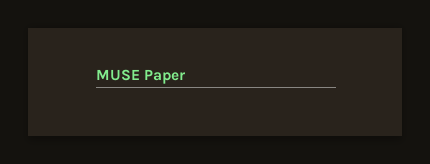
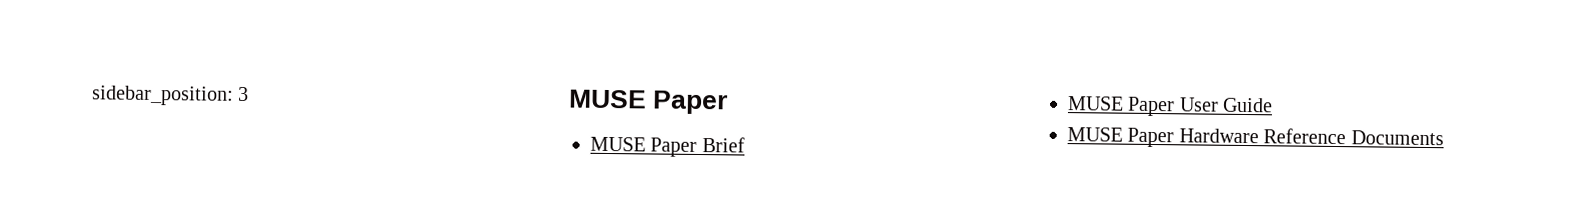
[96,69,186,84] MUSE Paper -> [91,85,250,106] [568,89,729,115] [590,136,745,157] [1067,96,1274,117] [1067,127,1444,148] sidebar_position: 3 // MUSE Paper // MUSE Paper Brief // MUSE Paper User Guide // MUSE Paper Hardware Reference Documents

